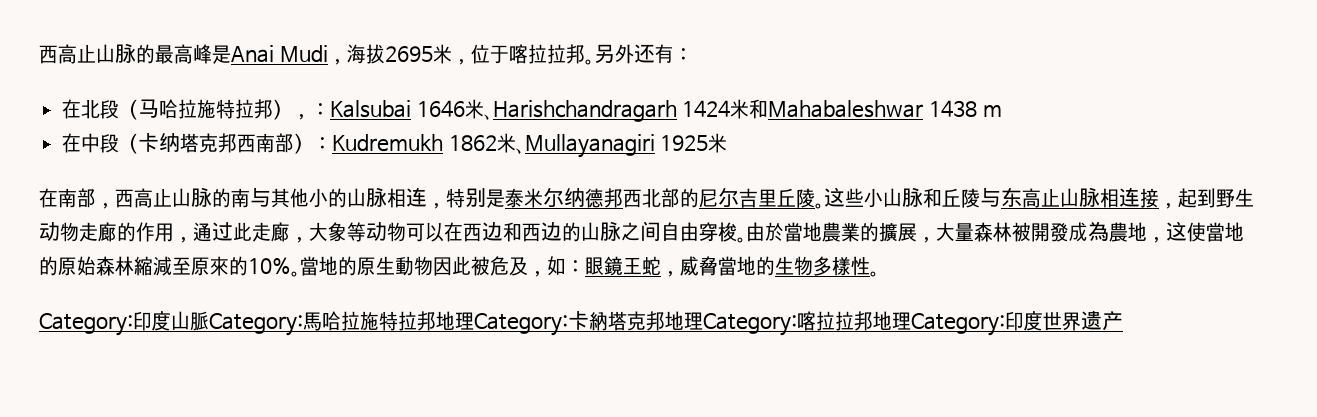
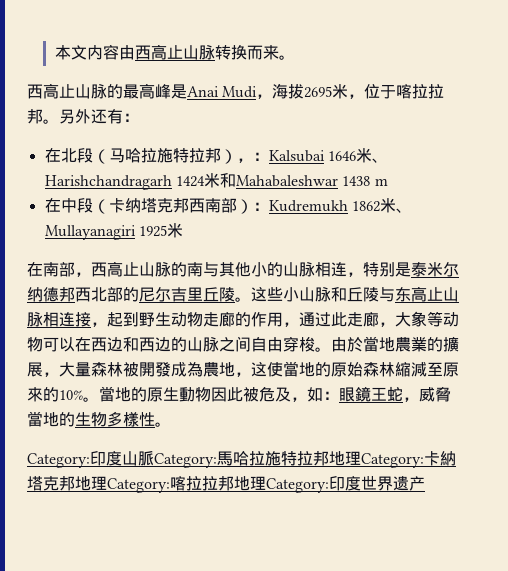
(39, 54) none -> [54,44,295,60] 本文内容由西高止山脉转换而来。 //

